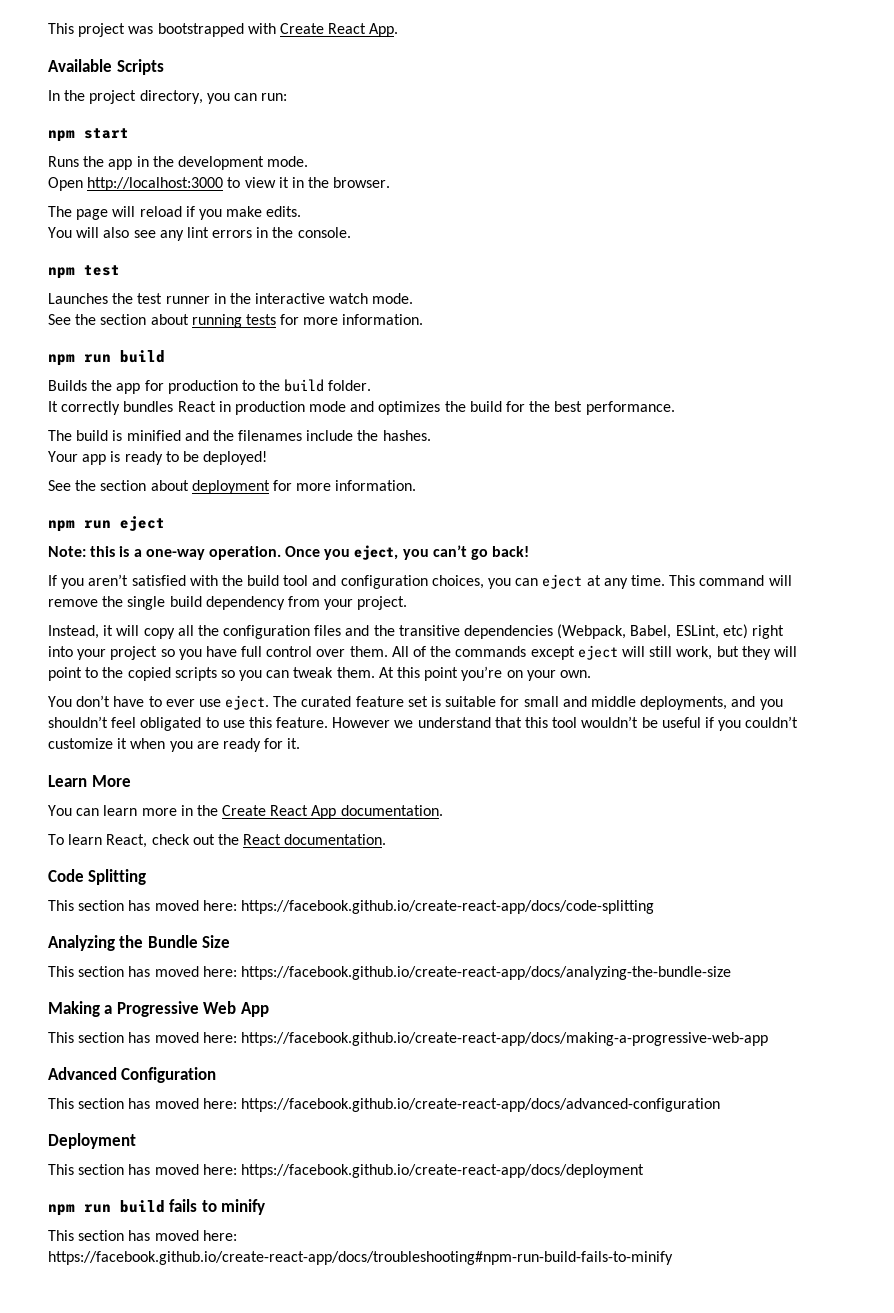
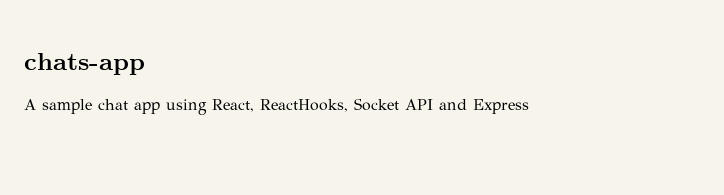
[48,23,399,37] [48,59,164,75] [48,90,288,104] [48,128,129,142] [48,156,309,170] [48,177,391,191] [48,206,302,220] [48,227,351,241] [48,265,120,279] [48,293,414,304] [48,314,424,328] [48,350,165,366] [48,379,372,394] [48,401,675,415] [48,430,431,441] [48,451,268,465] [48,480,417,494] [48,516,165,532] [48,545,530,560] [48,574,792,589] [48,596,408,610] [48,624,784,639] [48,645,797,660] [48,666,591,681] [48,695,783,710] [48,716,799,731] [48,738,301,752] [48,775,131,787] [48,805,443,819] [48,834,387,848] [48,869,147,885] [48,900,654,914] [48,935,231,951] [48,966,731,980] [48,1001,269,1017] [48,1032,768,1046] [48,1067,217,1083] [48,1098,720,1112] [48,1133,136,1149] [48,1164,644,1178] [48,1199,266,1216] [48,1230,237,1241] [48,1251,673,1265] This project was bootstrapped with Create React App. // Available Scripts // In the project directory, you can run: // npm start // Runs the app in the development mode. // Open http://localhost:3000 to view it in the browser. // The page will reload if you make edits. // You will also see any lint errors in the console. // npm test // Launches the test runner in the interactive watch mode. // See the section about running tests for more information. // npm run build // Builds the app for production to the build folder. // It correctly bundles React in production mode and optimizes the build for the best performance. // The build is minified and the filenames include the hashes. // Your app is ready to be deployed! // See the section about deployment for more information. // npm run eject // Note: this is a one-way operation. Once you eject, you can’t go back! // If you aren’t satisfied with the build tool and configuration choices, you can eject at any time. This command will remove the single build dependency from your project. // Instead, it will copy all the configuration files and the transitive dependencies (Webpack, Babel, ESLint, etc) right into your project so you have full control over them. All of the commands except eject will still work, but they will point to the copied scripts so you can tweak them. At this point you’re on your own. // You don’t have to ever use eject. The curated feature set is suitable for small and middle deployments, and you shouldn’t feel obligated to use this feature. However we understand that this tool wouldn’t be useful if you couldn’t customize it when you are ready for it. // Learn More // You can learn more in the Create React App documentation. // To learn React, check out the React documentation. // Code Splitting // This section has moved here: https://facebook.github.io/create-react-app/docs/code-splitting // Analyzing the Bundle Size // This section has moved here: https://facebook.github.io/create-react-app/docs/analyzing-the-bundle-size // Making a Progressive Web App // This section has moved here: https://facebook.github.io/create-react-app/docs/making-a-progressive-web-app // Advanced Configuration // This section has moved here: https://facebook.github.io/create-react-app/docs/advanced-configuration // Deployment // This section has moved here: https://facebook.github.io/create-react-app/docs/deployment // npm run build fails to minify // This section has moved here: https://facebook.github.io/create-react-app/docs/troubleshooting#npm-run-build-fails-to-minify -> [24,53,145,75] [24,98,529,115] chats-app // A sample chat app using React, ReactHooks, Socket API and Express

